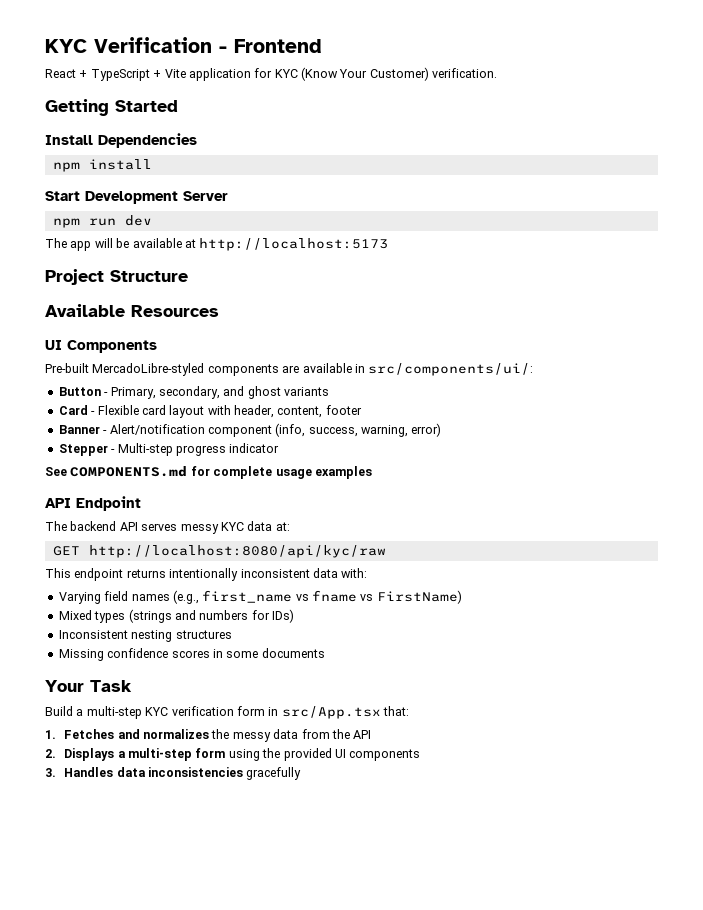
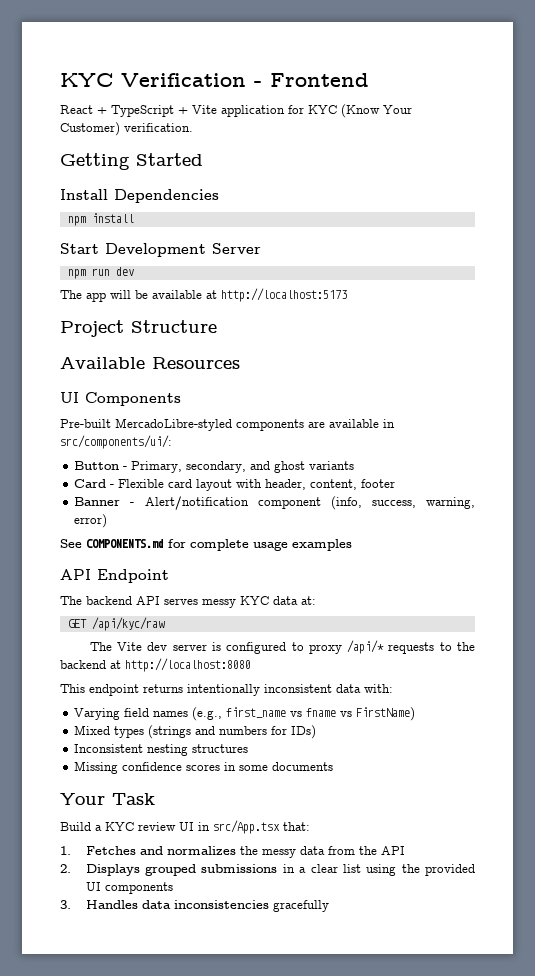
[58,443,280,456] // Stepper - Multi-step progress indicator -> (108, 521) none
[88,545,386,558] http://localhost:8080/api/kyc/raw -> [91,617,165,631] [89,640,476,654] [60,658,251,672] /api/kyc/raw // The Vite dev server is configured to proxy /api/* requests to the backend at http://localhost:8080
[86,706,265,719] multi-step KYC verification form -> [105,822,194,831] KYC review UI
[117,748,226,761] a multi-step form -> [145,864,361,876] grouped submissions in a clear list

